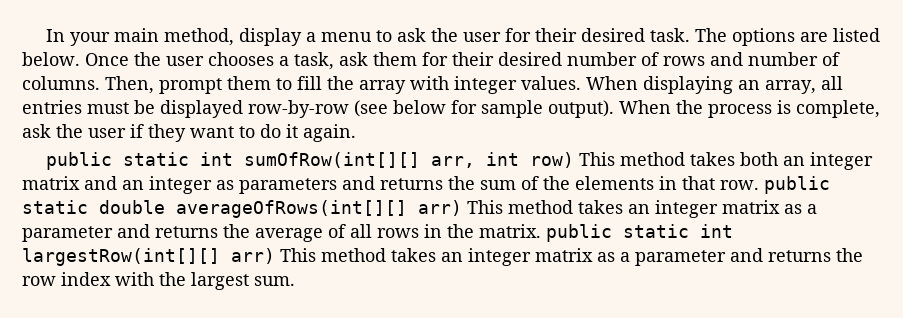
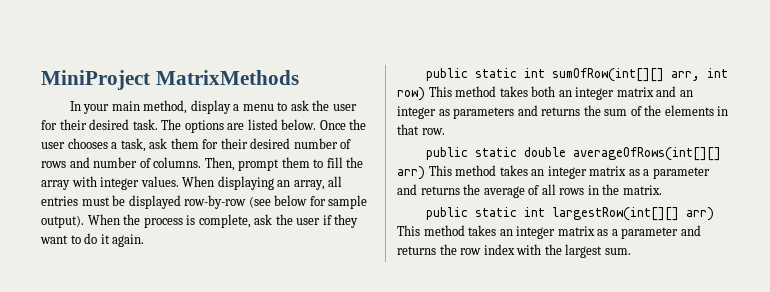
(45, 35) none -> [41,70,299,90] MiniProject MatrixMethods //
(759, 185) none -> (445, 131) //
(541, 231) none -> (662, 190) //

